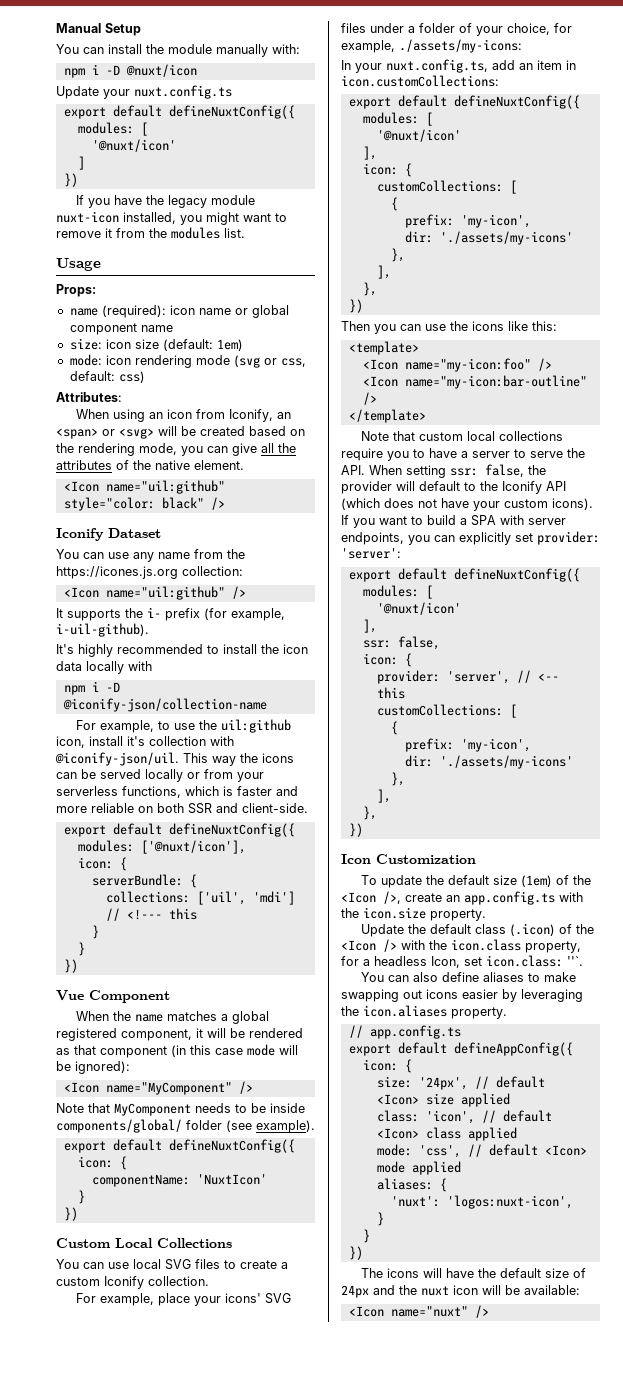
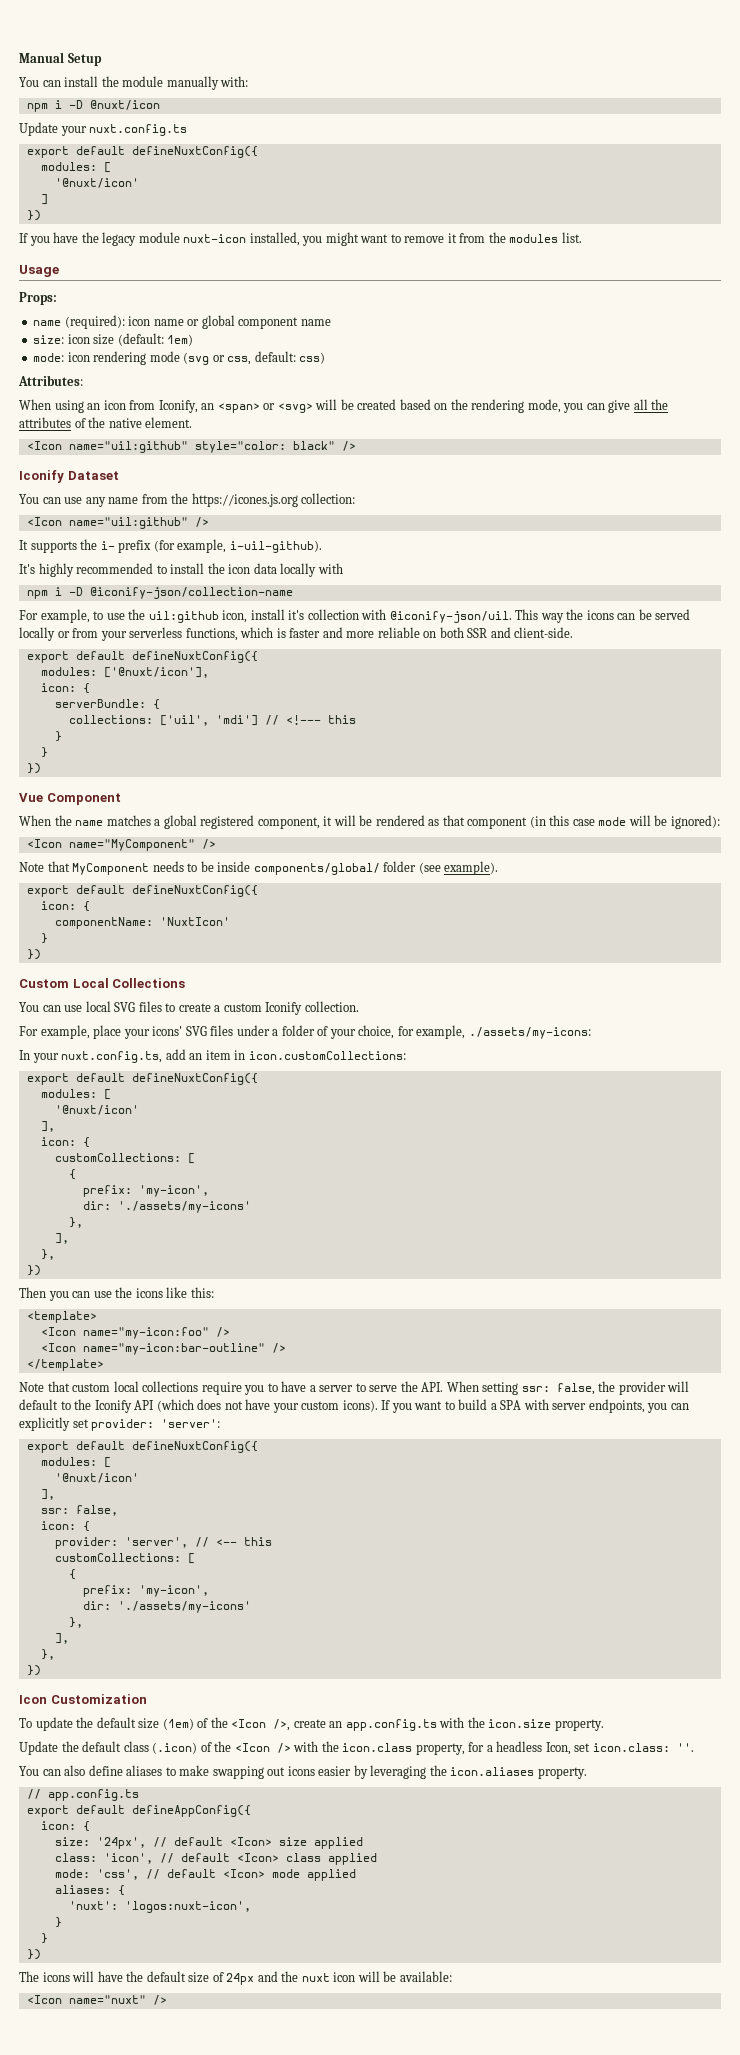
[567,956,583,966] ''`. -> [676,1743,694,1752] ''.

